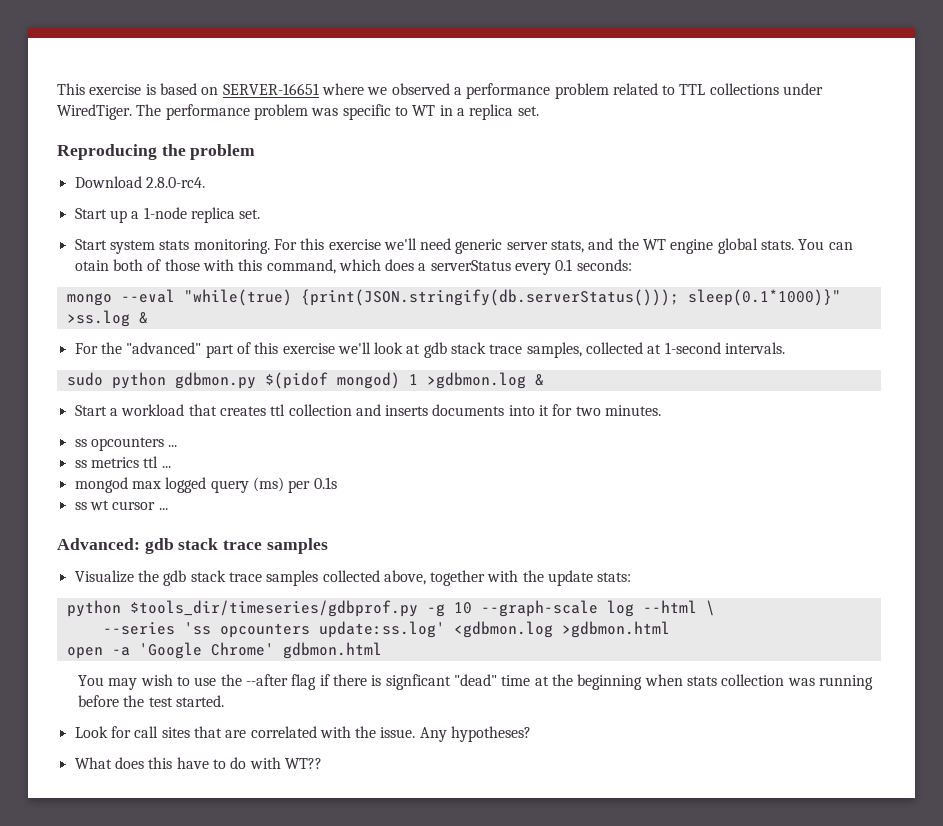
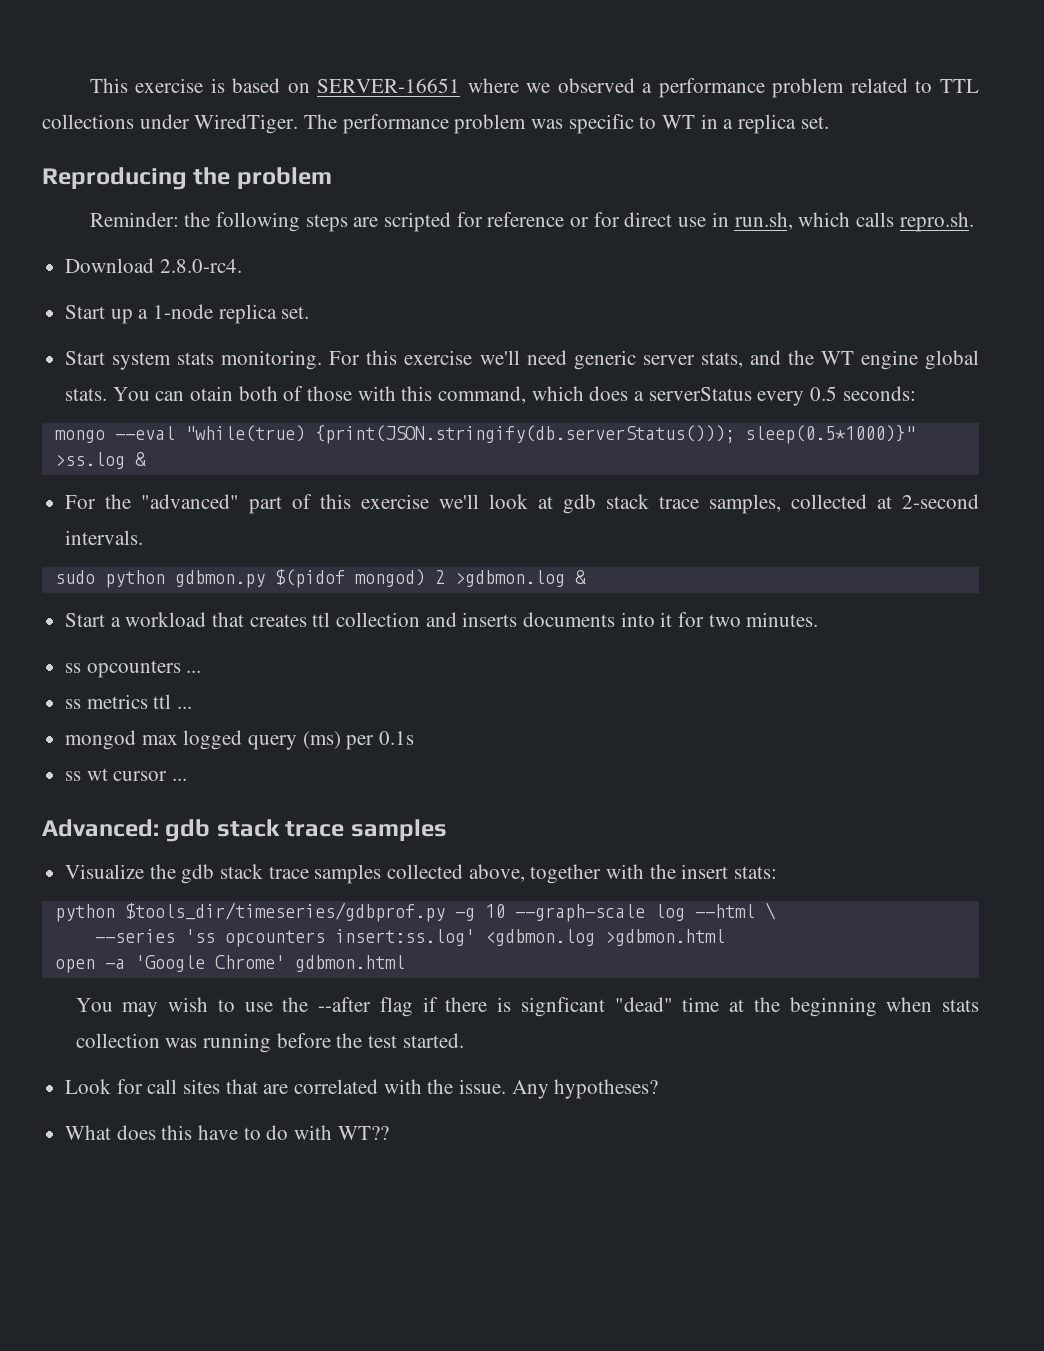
(256, 152) none -> [89,212,974,232] // Reminder: the following steps are scripted for reference or for direct use in run.sh, which calls repro.sh.
[555,259,573,271] 0.1 -> [810,386,838,401] 0.5
[687,289,841,306] sleep(0.1*1000)}" -> [744,425,915,444] sleep(0.5*1000)}"
[664,342,721,354] 1-second -> [901,494,979,509] 2-second
[408,374,418,385] 1 -> [434,570,445,584] 2
[548,570,594,586] update -> [681,864,729,879] insert
[318,621,445,638] update:ss.log' -> [334,929,475,946] insert:ss.log'

